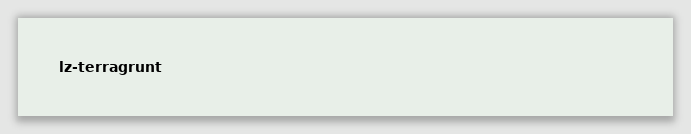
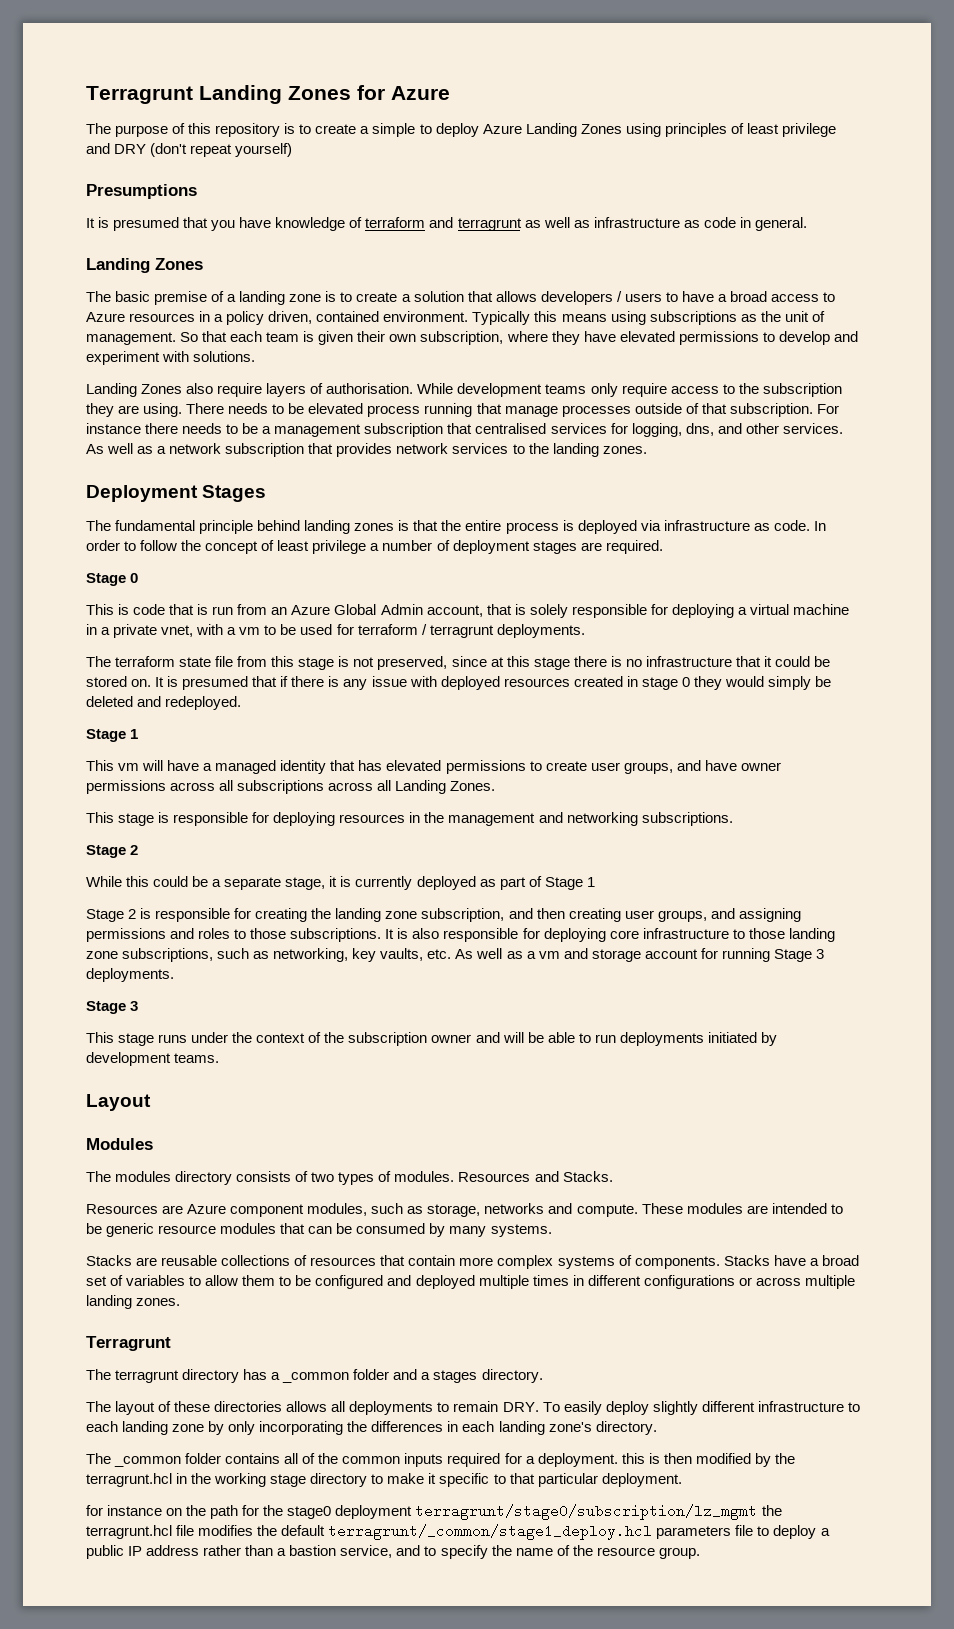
[59,61,162,75] lz-terragrunt -> [86,85,450,104] [86,123,836,137] [86,143,293,157] [86,184,197,199] [86,217,807,231] [86,258,203,273] [86,291,836,305] [86,311,825,325] [86,331,858,345] [86,351,256,365] [86,383,842,397] [86,403,839,417] [86,423,843,437] [86,443,647,457] [86,485,267,502] [86,520,826,534] [86,540,663,554] [86,573,139,586] [86,604,849,618] [86,624,585,638] [86,656,831,670] [86,676,832,690] [86,696,242,710] [86,729,139,742] [86,760,781,774] [86,780,496,794] [86,812,733,826] [86,845,139,858] [86,876,595,890] [86,908,801,922] [86,928,835,942] [86,948,824,962] [86,968,174,982] [86,1001,139,1014] [86,1032,777,1046] [86,1052,220,1066] [86,1094,151,1111] [86,1138,153,1150] [86,1171,613,1185] [86,1203,843,1217] [86,1223,552,1237] [86,1255,859,1269] [86,1275,855,1289] [86,1295,181,1309] [86,1336,171,1351] [86,1369,543,1383] [86,1401,860,1415] [86,1421,657,1435] [86,1453,795,1467] [86,1473,682,1487] [86,1504,782,1520] [86,1524,830,1540] [86,1545,700,1559] Terragrunt Landing Zones for Azure // The purpose of this repository is to create a simple to deploy Azure Landing Zones using principles of least privilege and DRY (don't repeat yourself) // Presumptions // It is presumed that you have knowledge of terraform and terragrunt as well as infrastructure as code in general. // Landing Zones // The basic premise of a landing zone is to create a solution that allows developers / users to have a broad access to Azure resources in a policy driven, contained environment. Typically this means using subscriptions as the unit of management. So that each team is given their own subscription, where they have elevated permissions to develop and experiment with solutions. // Landing Zones also require layers of authorisation. While development teams only require access to the subscription they are using. There needs to be elevated process running that manage processes outside of that subscription. For instance there needs to be a management subscription that centralised services for logging, dns, and other services. As well as a network subscription that provides network services to the landing zones. // Deployment Stages // The fundamental principle behind landing zones is that the entire process is deployed via infrastructure as code. In order to follow the concept of least privilege a number of deployment stages are required. // Stage 0 // This is code that is run from an Azure Global Admin account, that is solely responsible for deploying a virtual machine in a private vnet, with a vm to be used for terraform / terragrunt deployments. // The terraform state file from this stage is not preserved, since at this stage there is no infrastructure that it could be stored on. It is presumed that if there is any issue with deployed resources created in stage 0 they would simply be deleted and redeployed. // Stage 1 // This vm will have a managed identity that has elevated permissions to create user groups, and have owner permissions across all subscriptions across all Landing Zones. // This stage is responsible for deploying resources in the management and networking subscriptions. // Stage 2 // While this could be a separate stage, it is currently deployed as part of Stage 1 // Stage 2 is responsible for creating the landing zone subscription, and then creating user groups, and assigning permissions and roles to those subscriptions. It is also responsible for deploying core infrastructure to those landing zone subscriptions, such as networking, key vaults, etc. As well as a vm and storage account for running Stage 3 deployments. // Stage 3 // This stage runs under the context of the subscription owner and will be able to run deployments initiated by development teams. // Layout // Modules // The modules directory consists of two types of modules. Resources and Stacks. // Resources are Azure component modules, such as storage, networks and compute. These modules are intended to be generic resource modules that can be consumed by many systems. // Stacks are reusable collections of resources that contain more complex systems of components. Stacks have a broad set of variables to allow them to be configured and deployed multiple times in different configurations or across multiple landing zones. // Terragrunt // The terragrunt directory has a _common folder and a stages directory. // The layout of these directories allows all deployments to remain DRY. To easily deploy slightly different infrastructure to each landing zone by only incorporating the differences in each landing zone's directory. // The _common folder contains all of the common inputs required for a deployment. this is then modified by the terragrunt.hcl in the working stage directory to make it specific to that particular deployment. // for instance on the path for the stage0 deployment terragrunt/stage0/subscription/lz_mgmt the terragrunt.hcl file modifies the default terragrunt/_common/stage1_deploy.hcl parameters file to deploy a public IP address rather than a bastion service, and to specify the name of the resource group.

